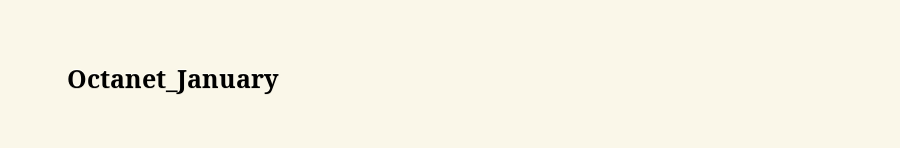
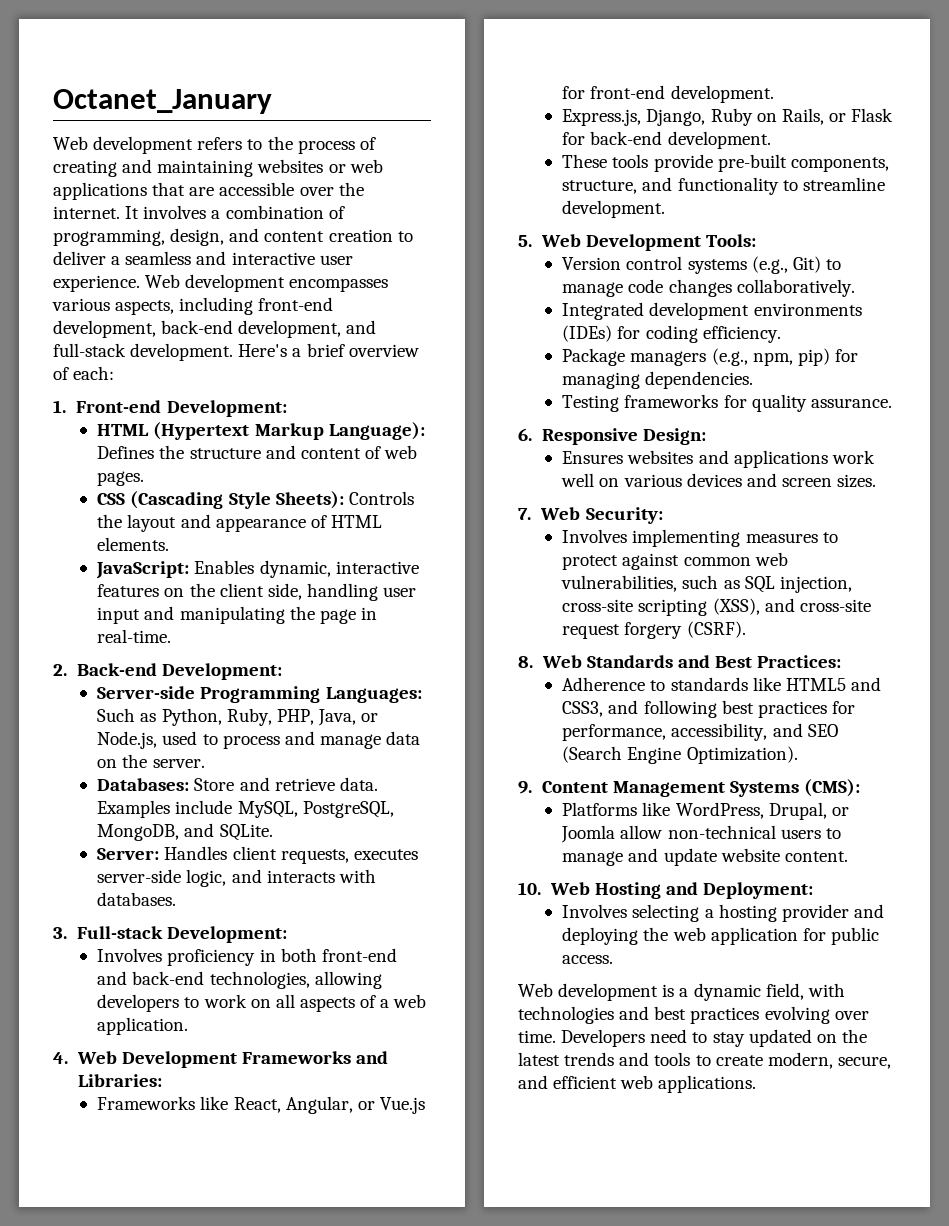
(280, 82) none -> [53,136,376,154] [53,159,383,177] [53,182,364,200] [53,205,345,219] [53,228,413,246] [53,251,353,265] [53,274,389,292] [52,297,334,315] [53,320,377,338] [53,343,419,361] [53,366,115,380] [53,400,287,417] [97,422,425,440] [97,445,418,459] [97,471,145,486] [97,491,414,509] [97,514,382,532] [97,537,170,551] [96,560,419,579] [97,583,417,601] [97,606,377,624] [97,629,172,643] [53,663,282,680] [97,686,422,703] [97,708,379,726] [97,731,421,749] [97,754,205,768] [97,777,378,791] [97,800,394,818] [97,823,273,841] [97,846,418,864] [97,869,376,887] [97,892,177,906] [53,926,287,943] [97,948,397,966] [97,971,382,989] [97,994,427,1012] [97,1017,189,1035] [53,1051,388,1068] [77,1074,162,1087] [97,1096,425,1114] [562,85,774,103] [562,108,894,126] [562,131,771,149] [562,154,889,172] [562,177,885,195] [562,200,666,218] [518,234,756,251] [562,256,841,274] [562,279,855,297] [562,302,862,320] [562,325,781,343] [562,348,858,366] [562,371,754,389] [562,394,892,412] [518,428,706,445] [562,450,875,468] [561,473,877,488] [518,507,663,524] [562,529,838,547] [562,552,788,570] [561,575,852,593] [562,598,871,616] [562,621,746,639] [518,655,842,668] [562,677,881,691] [562,700,855,718] [562,723,838,741] [562,746,798,764] [518,779,860,797] [562,802,849,820] [561,825,841,843] [562,848,848,866] [518,882,813,899] [562,904,884,922] [562,927,879,945] [562,955,614,964] [518,983,845,1001] [518,1006,869,1024] [518,1029,867,1047] [518,1052,891,1069] [518,1075,757,1093] // Web development refers to the process of creating and maintaining websites or web applications that are accessible over the internet. It involves a combination of programming, design, and content creation to deliver a seamless and interactive user experience. Web development encompasses various aspects, including front-end development, back-end development, and full-stack development. Here's a brief overview of each: // 1. Front-end Development: // HTML (Hypertext Markup Language): Defines the structure and content of web pages. // CSS (Cascading Style Sheets): Controls the layout and appearance of HTML elements. // JavaScript: Enables dynamic, interactive features on the client side, handling user input and manipulating the page in real-time. // 2. Back-end Development: // Server-side Programming Languages: Such as Python, Ruby, PHP, Java, or Node.js, used to process and manage data on the server. // Databases: Store and retrieve data. Examples include MySQL, PostgreSQL, MongoDB, and SQLite. // Server: Handles client requests, executes server-side logic, and interacts with databases. // 3. Full-stack Development: // Involves proficiency in both front-end and back-end technologies, allowing developers to work on all aspects of a web application. // 4. Web Development Frameworks and Libraries: // Frameworks like React, Angular, or Vue.js for front-end development. // Express.js, Django, Ruby on Rails, or Flask for back-end development. // These tools provide pre-built components, structure, and functionality to streamline development. // 5. Web Development Tools: // Version control systems (e.g., Git) to manage code changes collaboratively. // Integrated development environments (IDEs) for coding efficiency. // Package managers (e.g., npm, pip) for managing dependencies. // Testing frameworks for quality assurance. // 6. Responsive Design: // Ensures websites and applications work well on various devices and screen sizes. // 7. Web Security: // Involves implementing measures to protect against common web vulnerabilities, such as SQL injection, cross-site scripting (XSS), and cross-site request forgery (CSRF). // 8. Web Standards and Best Practices: // Adherence to standards like HTML5 and CSS3, and following best practices for performance, accessibility, and SEO (Search Engine Optimization). // 9. Content Management Systems (CMS): // Platforms like WordPress, Drupal, or Joomla allow non-technical users to manage and update website content. // 10. Web Hosting and Deployment: // Involves selecting a hosting provider and deploying the web application for public access. // Web development is a dynamic field, with technologies and best practices evolving over time. Developers need to stay updated on the latest trends and tools to create modern, secure, and efficient web applications.

